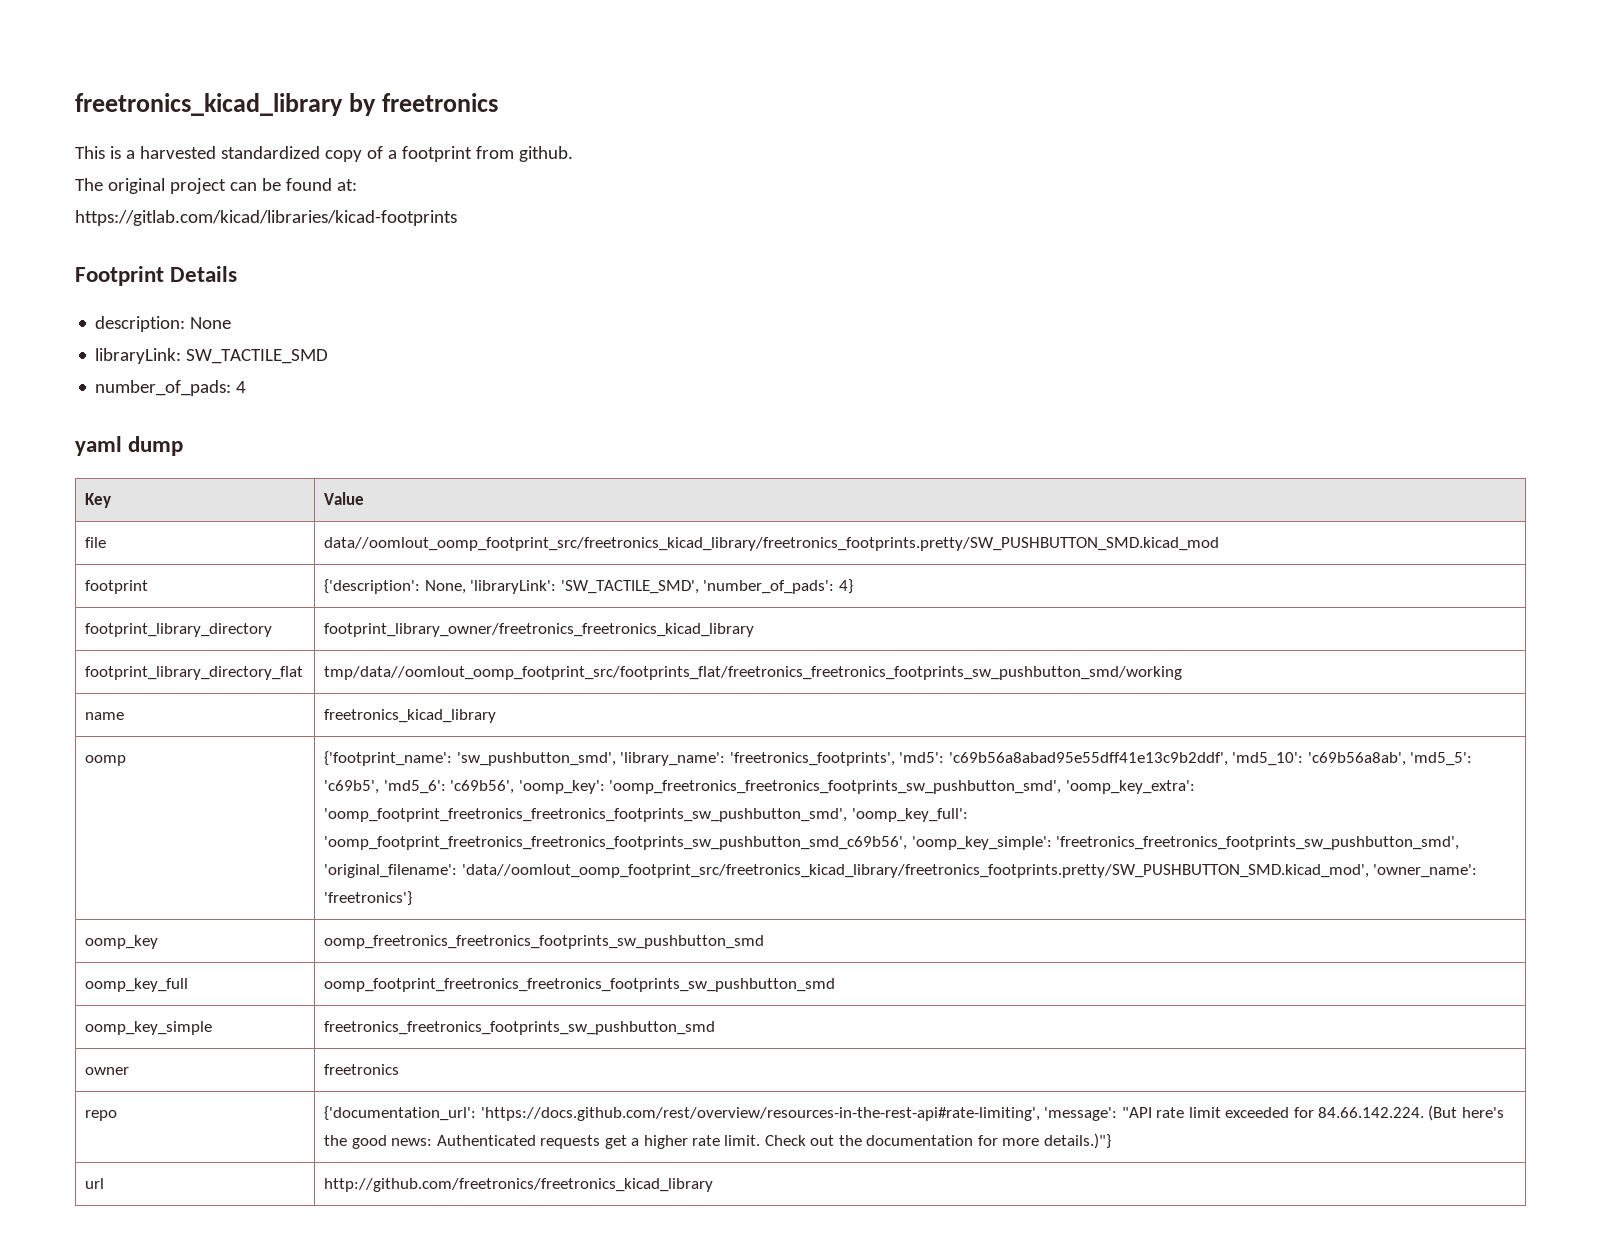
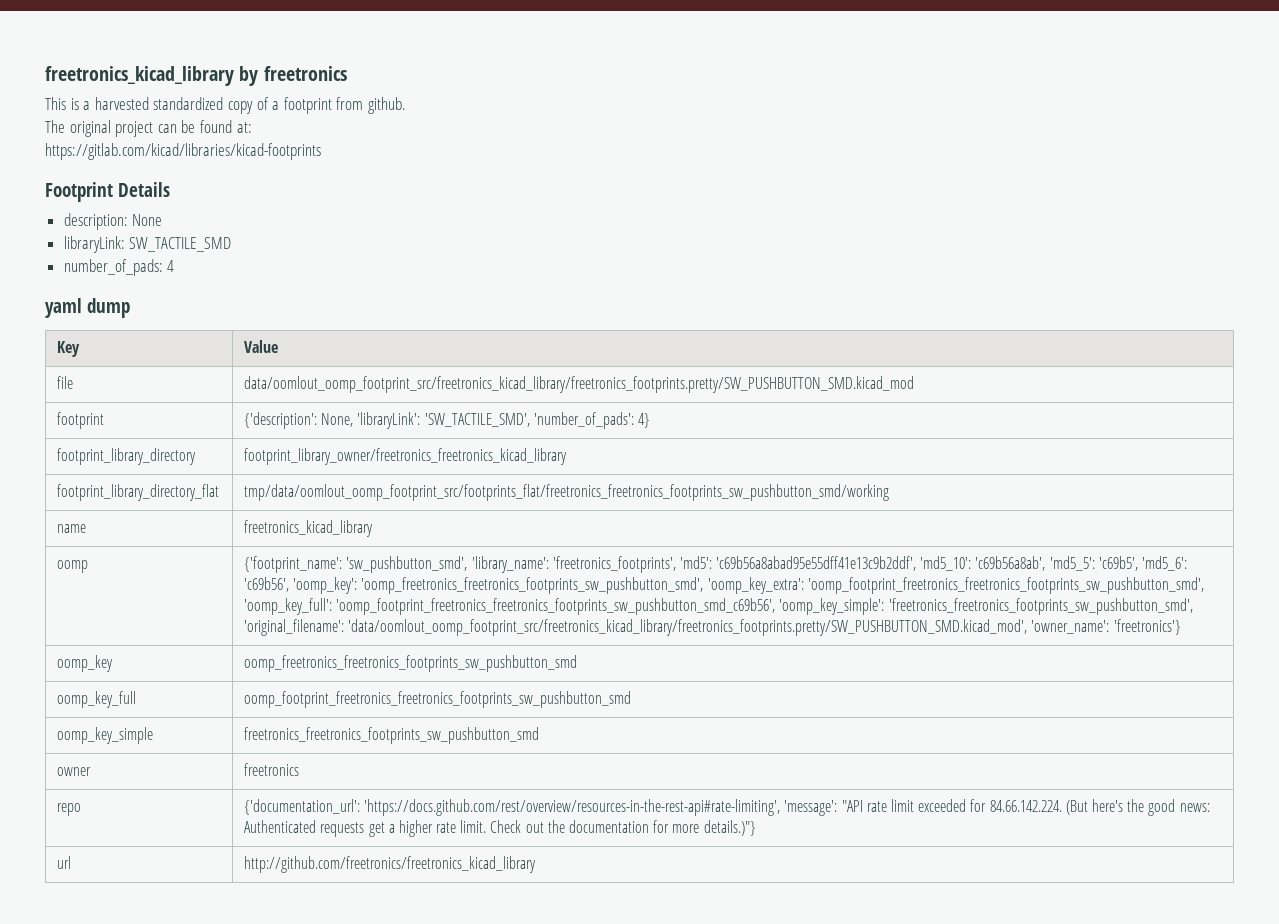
[324,537,1220,551] data//oomlout_oomp_footprint_src/freetronics_kicad_library/freetronics_footprints.pretty/SW_PUSHBUTTON_SMD.kicad_mod -> [244,376,915,393] data/oomlout_oomp_footprint_src/freetronics_kicad_library/freetronics_footprints.pretty/SW_PUSHBUTTON_SMD.kicad_mod
[324,666,1183,680] tmp/data//oomlout_oomp_footprint_src/footprints_flat/freetronics_freetronics_footprints_sw_pushbutton_smd/working -> [244,484,890,501] tmp/data/oomlout_oomp_footprint_src/footprints_flat/freetronics_freetronics_footprints_sw_pushbutton_smd/working
[461,864,1369,878] 'data//oomlout_oomp_footprint_src/freetronics_kicad_library/freetronics_footprints.pretty/SW_PUSHBUTTON_SMD.kicad_mod', -> [348,619,1028,636] 'data/oomlout_oomp_footprint_src/freetronics_kicad_library/freetronics_footprints.pretty/SW_PUSHBUTTON_SMD.kicad_mod',

